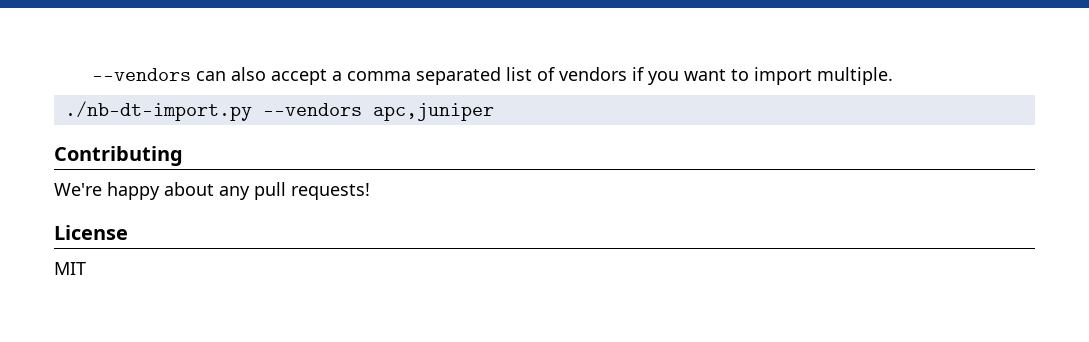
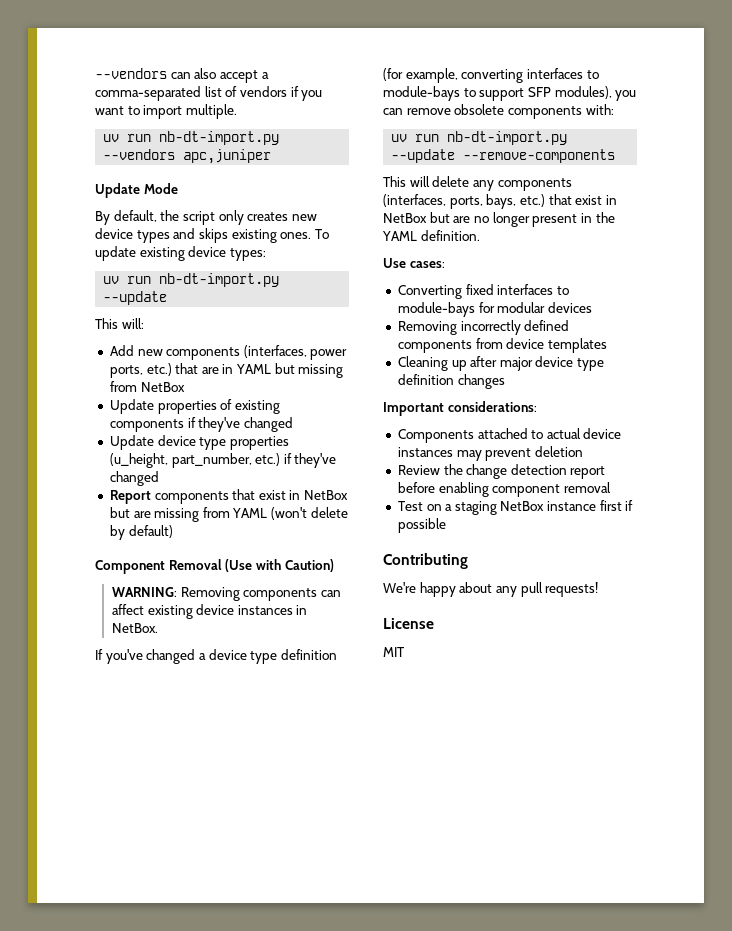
[347,67,502,85] comma separated -> [95,86,201,101] comma-separated
[64,101,252,121] ./nb-dt-import.py -> [103,131,280,145] uv run nb-dt-import.py
(494, 112) none -> [95,183,178,198] [95,210,317,225] [95,228,329,243] [95,246,266,261] [103,273,280,287] [103,291,168,305] [95,318,144,329] [109,345,348,360] [109,363,344,378] [109,381,185,392] [109,399,280,414] [109,417,293,432] [109,435,289,450] [109,453,337,468] [109,471,159,486] [109,489,349,504] [109,507,348,522] [109,525,173,540] [95,559,334,574] [111,587,341,601] [111,604,308,619] [111,623,158,633] [95,649,337,664] [383,68,599,83] [383,86,637,101] [383,104,614,119] [391,131,568,145] [391,149,616,163] [383,176,572,191] [383,194,617,209] [383,212,615,227] [382,230,480,241] [383,258,445,268] [397,284,569,299] [397,302,592,317] [397,320,570,335] [397,338,607,353] [397,356,605,371] [397,374,505,389] [383,401,537,416] [397,428,622,443] [397,446,583,461] [397,464,606,479] [397,482,611,497] [397,500,634,515] [397,518,446,533] // Update Mode // By default, the script only creates new device types and skips existing ones. To update existing device types: // uv run nb-dt-import.py --update // This will: // Add new components (interfaces, power ports, etc.) that are in YAML but missing from NetBox // Update properties of existing components if they've changed // Update device type properties (u_height, part_number, etc.) if they've changed // Report components that exist in NetBox but are missing from YAML (won't delete by default) // Component Removal (Use with Caution) // WARNING: Removing components can affect existing device instances in NetBox. // If you've changed a device type definition (for example, converting interfaces to module-bays to support SFP modules), you can remove obsolete components with: // uv run nb-dt-import.py --update --remove-components // This will delete any components (interfaces, ports, bays, etc.) that exist in NetBox but are no longer present in the YAML definition. // Use cases: // Converting fixed interfaces to module-bays for modular devices // Removing incorrectly defined components from device templates // Cleaning up after major device type definition changes // Important considerations: // Components attached to actual device instances may prevent deletion // Review the change detection report before enabling component removal // Test on a staging NetBox instance first if possible

